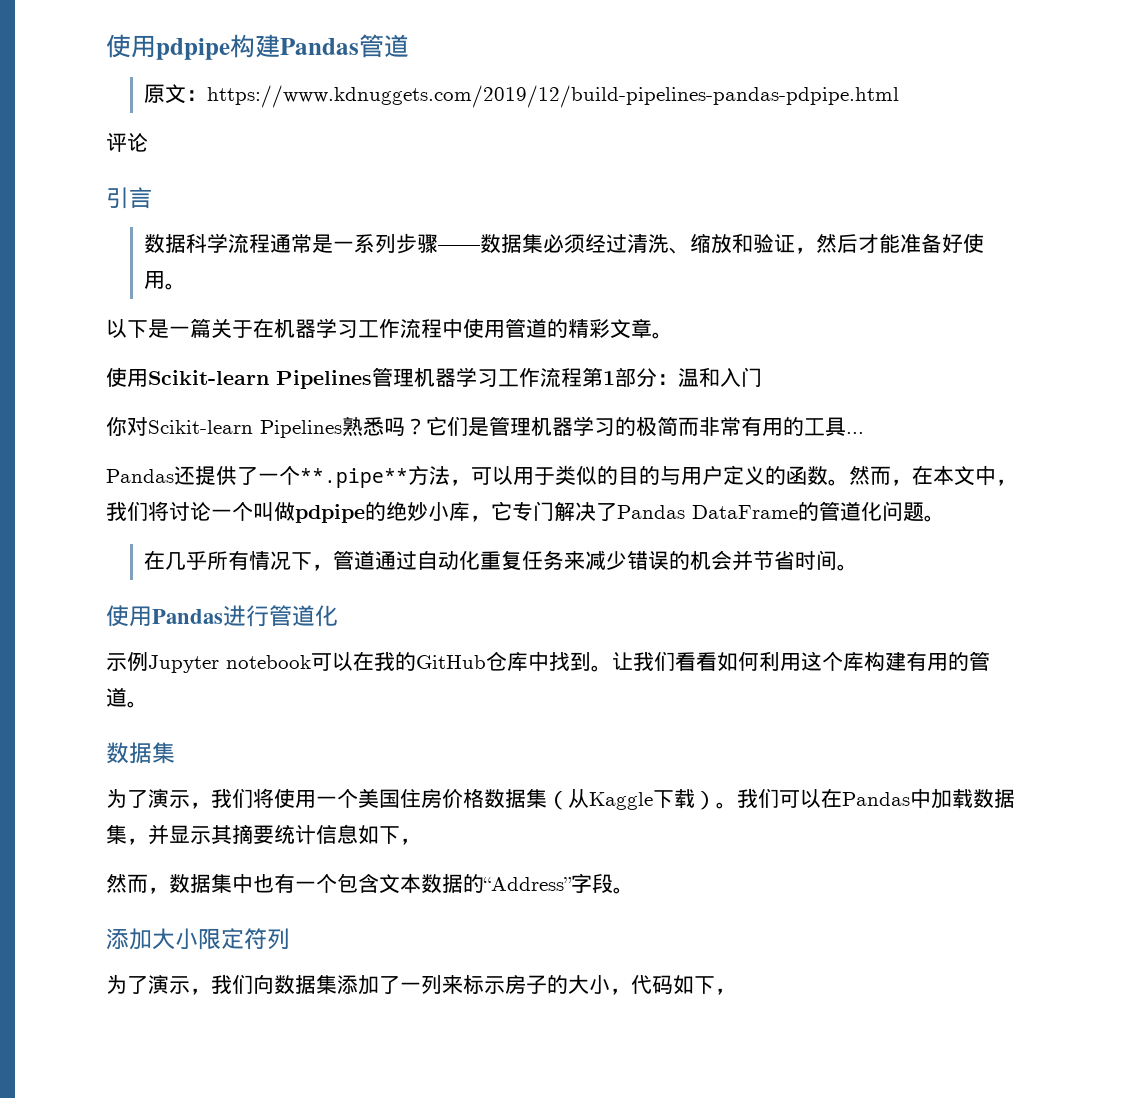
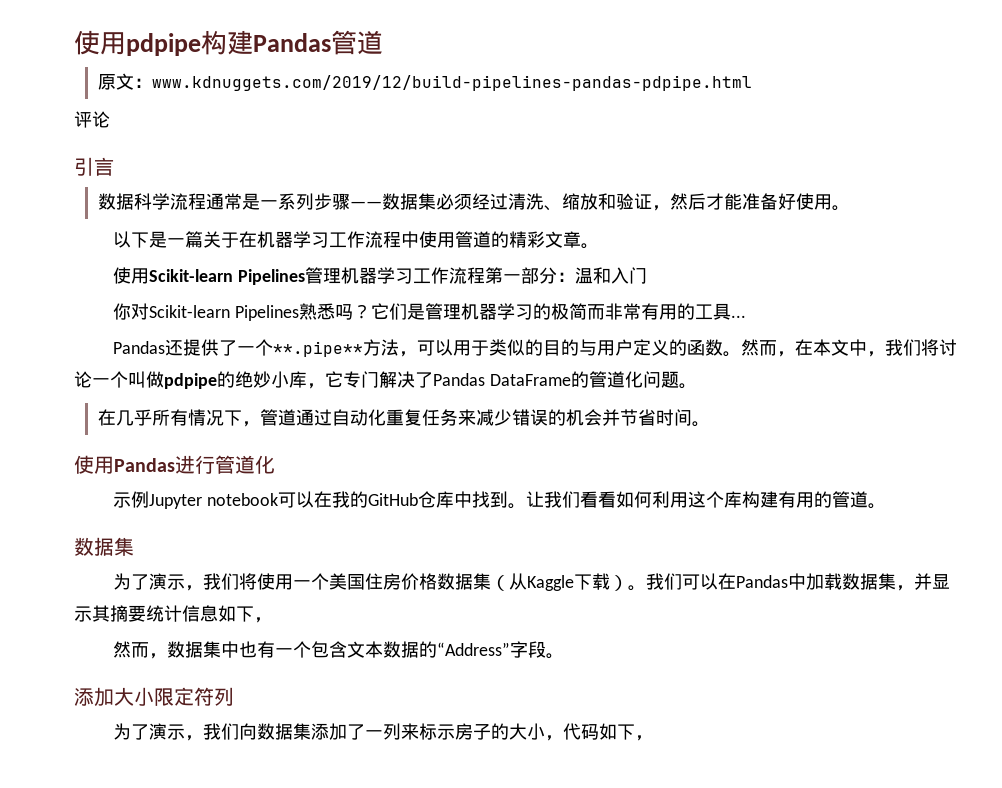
[207,85,900,108] https://www.kdnuggets.com/2019/12/build-pipelines-pandas-pdpipe.html -> [151,75,752,91] www.kdnuggets.com/2019/12/build-pipelines-pandas-pdpipe.html
[603,371,615,385] 1 -> [503,274,522,282] 一

